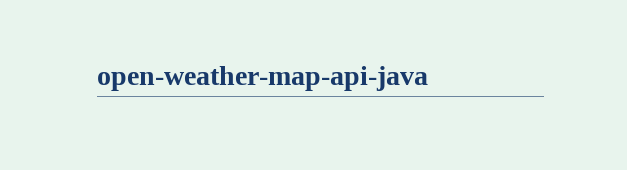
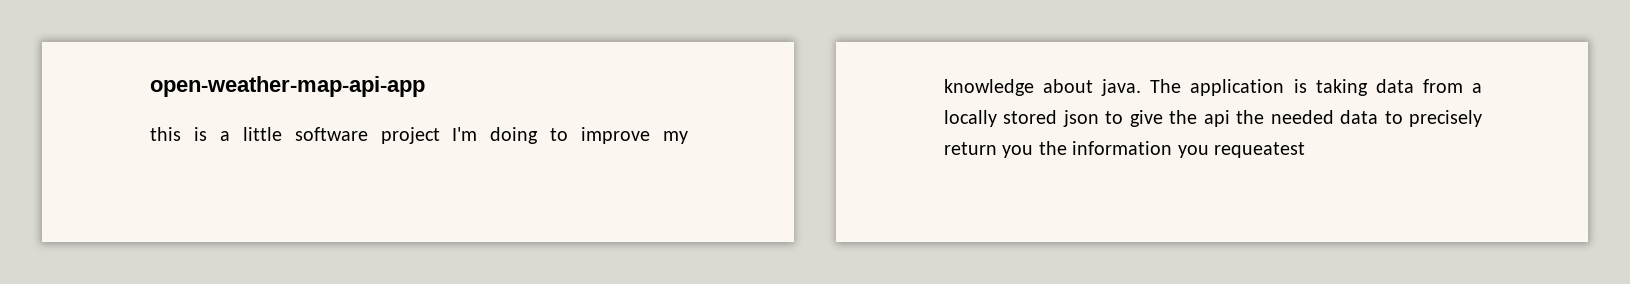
[97,66,428,91] open-weather-map-api-java -> [150,76,425,97] [150,127,688,144] [944,79,1482,96] [944,110,1482,127] [944,141,1305,158] open-weather-map-api-app // this is a little software project I'm doing to improve my knowledge about java. The application is taking data from a locally stored json to give the api the needed data to precisely return you the information you requeatest

